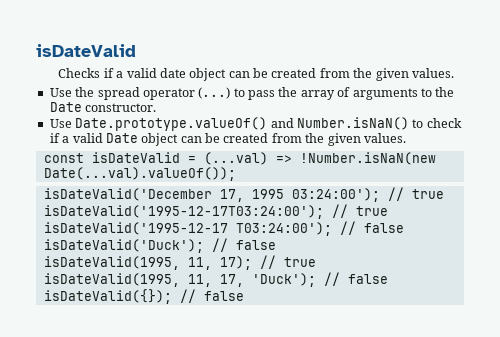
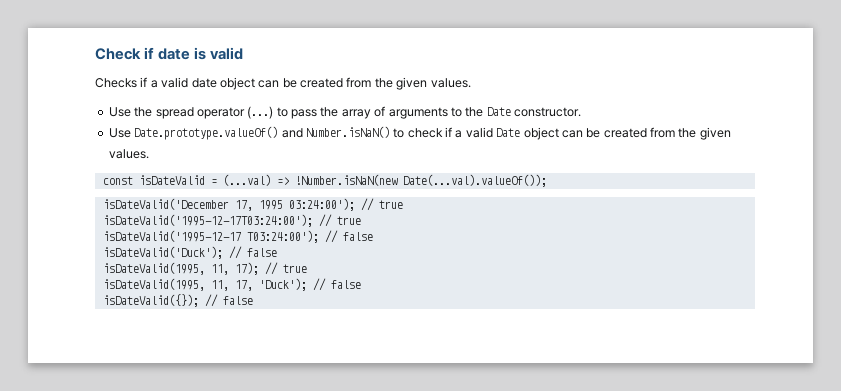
[36,44,136,57] isDateValid -> [95,47,244,60] Check if date is valid

